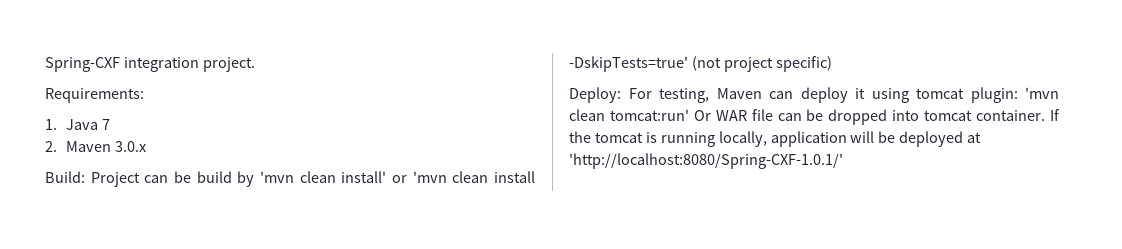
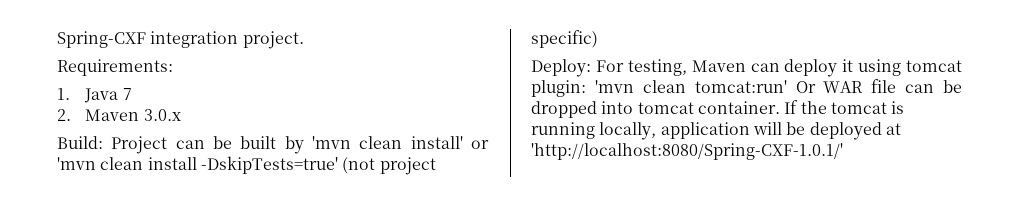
[196,171,232,183] build -> [240,136,277,149] built

